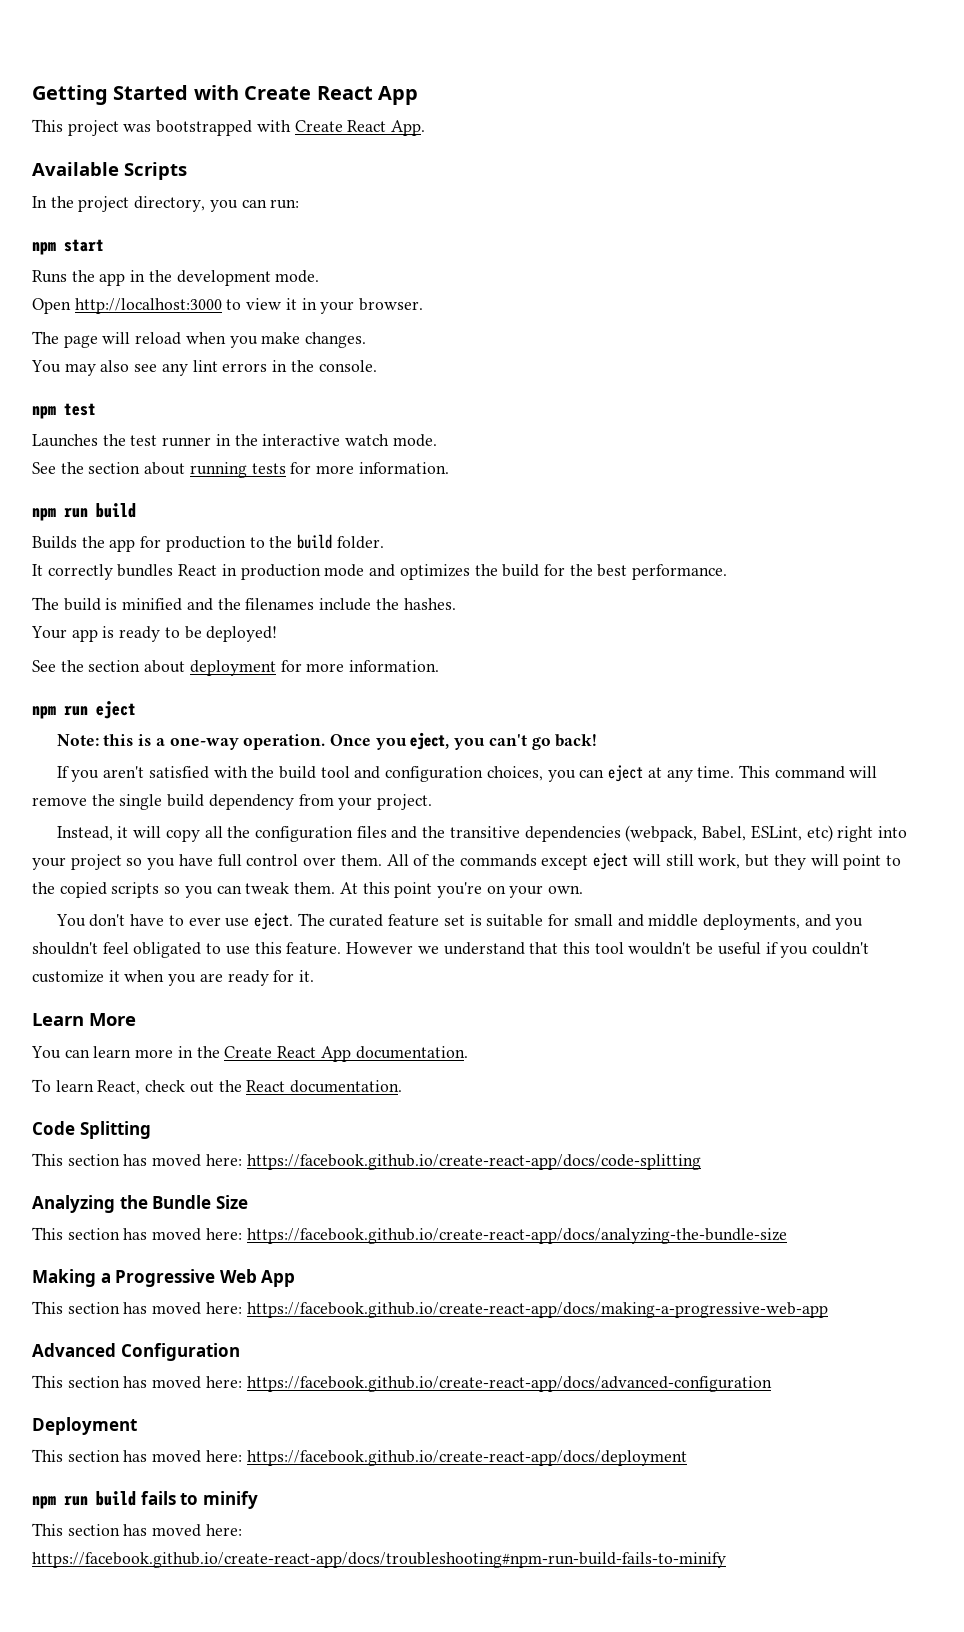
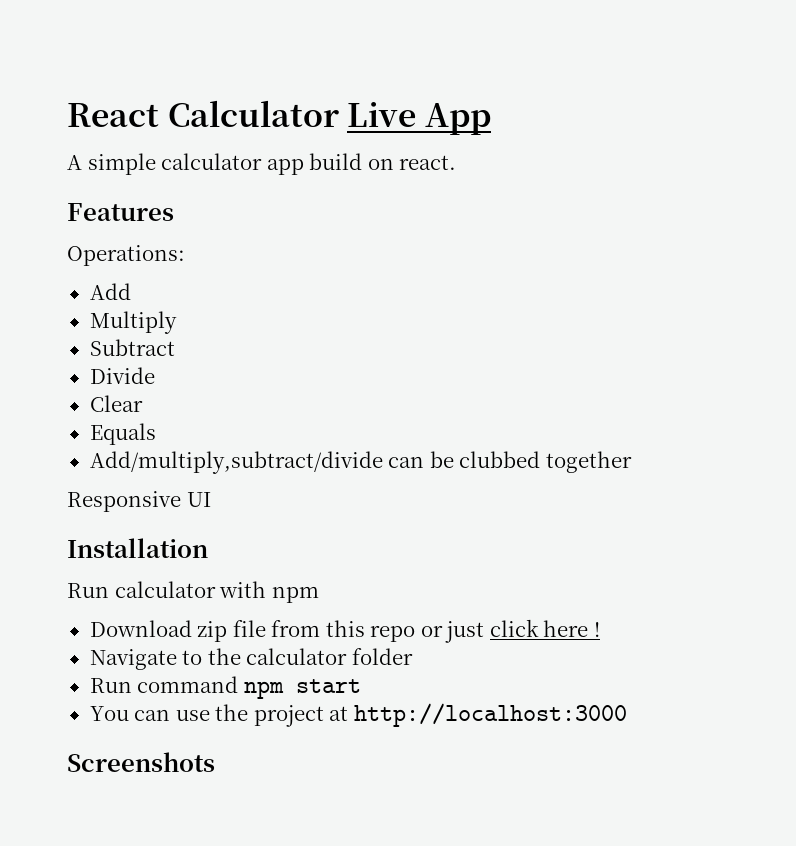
[32,85,418,105] [32,119,426,136] [32,162,187,180] [32,196,300,212] [32,239,104,255] [32,270,320,286] [32,298,424,314] [32,331,367,348] [31,360,377,376] [32,403,96,419] [32,434,437,447] [32,462,449,478] [32,503,136,521] [32,534,384,552] [32,564,728,580] [32,597,456,611] [31,626,278,642] [32,660,440,676] [32,701,136,719] [56,732,598,750] [56,765,878,782] [32,794,433,810] [56,825,907,842] [32,853,901,870] [32,882,584,898] [55,913,864,930] [32,942,870,958] [32,970,315,986] [32,1013,136,1026] [31,1046,468,1062] [32,1079,403,1095] [32,1121,151,1139] [32,1153,701,1170] [32,1195,248,1213] [32,1227,787,1244] [32,1269,296,1287] [32,1301,828,1318] [32,1343,240,1361] [32,1375,772,1392] [32,1417,137,1435] [32,1449,687,1466] [32,1491,258,1509] [32,1523,242,1537] [32,1552,726,1568] Getting Started with Create React App // This project was bootstrapped with Create React App. // Available Scripts // In the project directory, you can run: // npm start // Runs the app in the development mode. // Open http://localhost:3000 to view it in your browser. // The page will reload when you make changes. // You may also see any lint errors in the console. // npm test // Launches the test runner in the interactive watch mode. // See the section about running tests for more information. // npm run build // Builds the app for production to the build folder. // It correctly bundles React in production mode and optimizes the build for the best performance. // The build is minified and the filenames include the hashes. // Your app is ready to be deployed! // See the section about deployment for more information. // npm run eject // Note: this is a one-way operation. Once you eject, you can't go back! // If you aren't satisfied with the build tool and configuration choices, you can eject at any time. This command will remove the single build dependency from your project. // Instead, it will copy all the configuration files and the transitive dependencies (webpack, Babel, ESLint, etc) right into your project so you have full control over them. All of the commands except eject will still work, but they will point to the copied scripts so you can tweak them. At this point you're on your own. // You don't have to ever use eject. The curated feature set is suitable for small and middle deployments, and you shouldn't feel obligated to use this feature. However we understand that this tool wouldn't be useful if you couldn't customize it when you are ready for it. // Learn More // You can learn more in the Create React App documentation. // To learn React, check out the React documentation. // Code Splitting // This section has moved here: https://facebook.github.io/create-react-app/docs/code-splitting // Analyzing the Bundle Size // This section has moved here: https://facebook.github.io/create-react-app/docs/analyzing-the-bundle-size // Making a Progressive Web App // This section has moved here: https://facebook.github.io/create-react-app/docs/making-a-progressive-web-app // Advanced Configuration // This section has moved here: https://facebook.github.io/create-react-app/docs/advanced-configuration // Deployment // This section has moved here: https://facebook.github.io/create-react-app/docs/deployment // npm run build fails to minify // This section has moved here: https://facebook.github.io/create-react-app/docs/troubleshooting#npm-run-build-fails-to-minify -> [67,100,491,135] [67,153,457,175] [67,203,174,221] [67,245,185,266] [89,283,131,300] [89,311,177,334] [89,339,175,356] [89,367,155,384] [89,395,143,412] [89,423,156,445] [89,451,632,474] [67,491,211,512] [67,538,208,558] [67,581,319,603] [89,619,600,643] [89,648,413,670] [89,676,361,699] [89,703,627,727] [67,752,215,772] React Calculator Live App // A simple calculator app build on react. // Features // Operations: // Add // Multiply // Subtract // Divide // Clear // Equals // Add/multiply,subtract/divide can be clubbed together // Responsive UI // Installation // Run calculator with npm // Download zip file from this repo or just click here ! // Navigate to the calculator folder // Run command npm start // You can use the project at http://localhost:3000 // Screenshots

